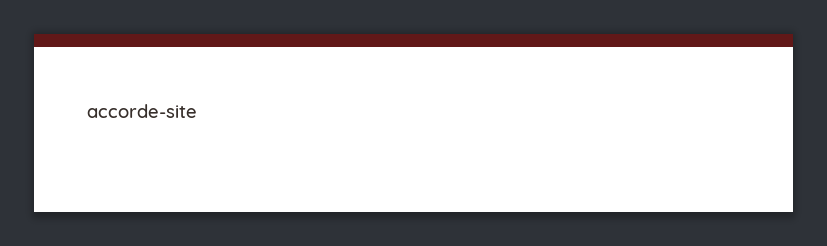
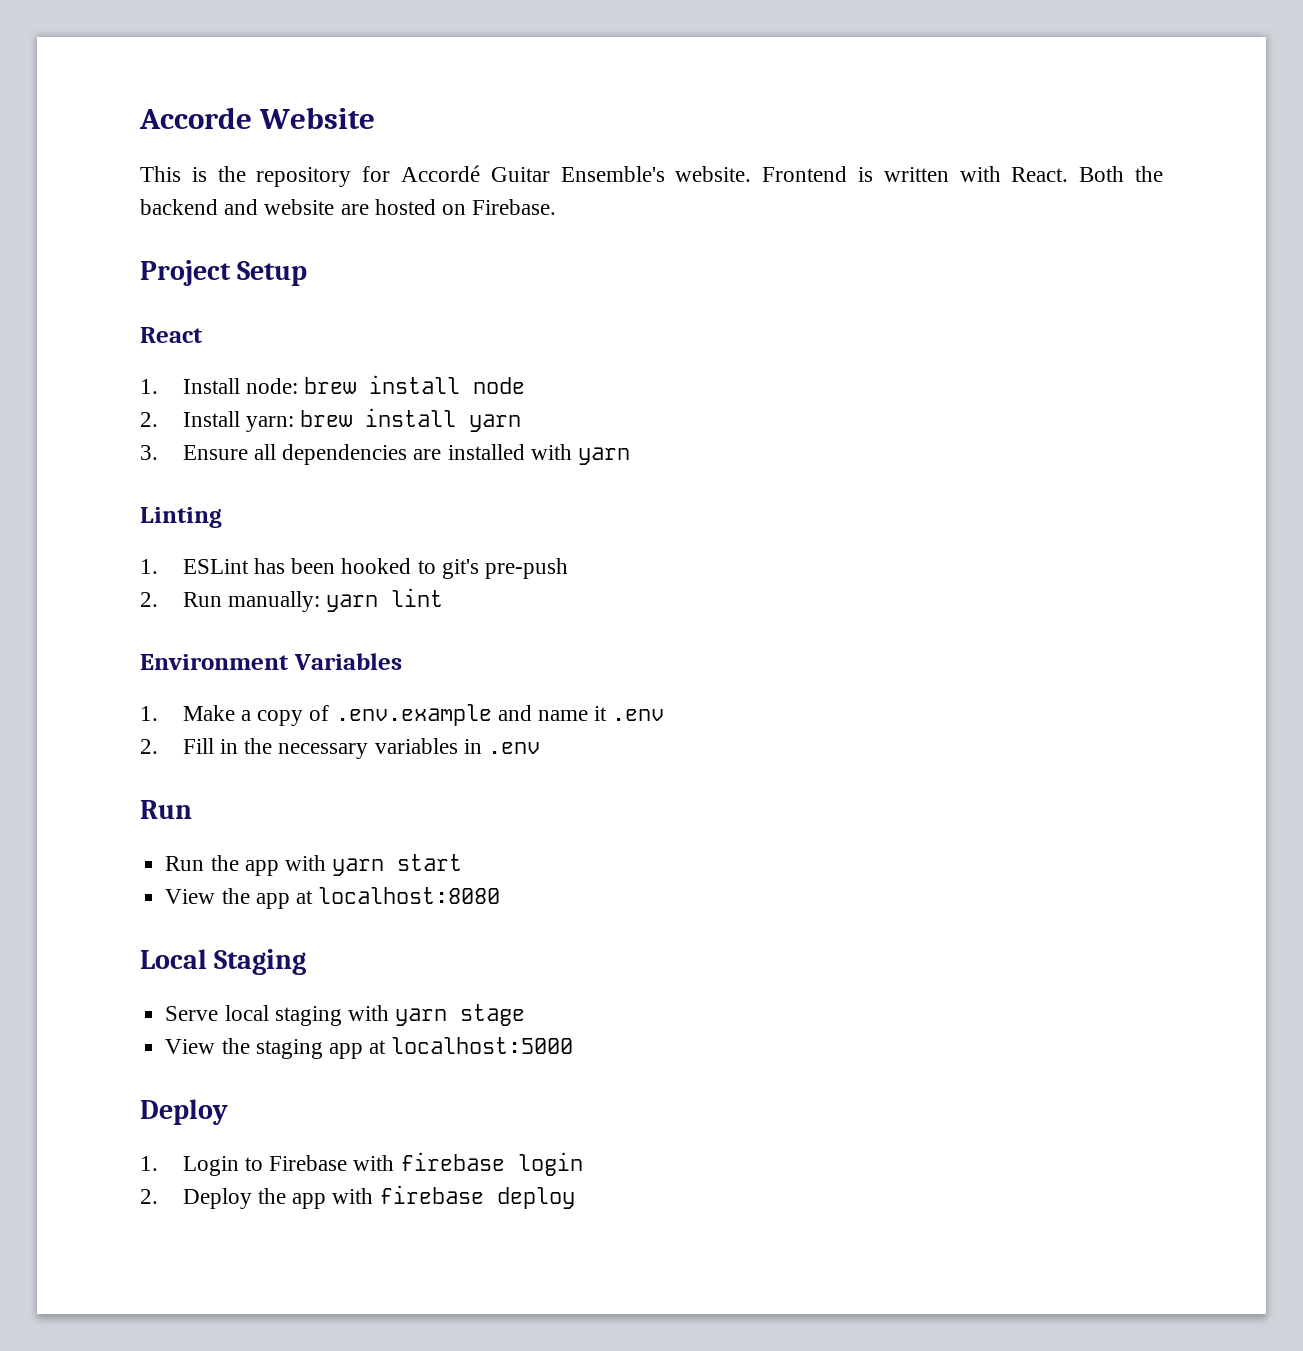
[87,104,197,118] accorde-site -> [139,107,376,129] [140,165,1163,187] [140,199,557,215] [140,260,308,286] [140,327,203,343] [140,375,526,394] [140,408,522,432] [140,444,630,465] [140,507,222,528] [140,558,568,579] [140,588,444,612] [140,653,402,670] [140,704,665,726] [140,738,540,759] [140,800,192,819] [165,854,463,876] [165,887,501,909] [140,949,307,975] [165,1004,526,1026] [165,1037,574,1059] [140,1099,228,1125] [140,1152,583,1176] [140,1185,575,1209] Accorde Website // This is the repository for Accordé Guitar Ensemble's website. Frontend is written with React. Both the backend and website are hosted on Firebase. // Project Setup // React // 1. Install node: brew install node // 2. Install yarn: brew install yarn // 3. Ensure all dependencies are installed with yarn // Linting // 1. ESLint has been hooked to git's pre-push // 2. Run manually: yarn lint // Environment Variables // 1. Make a copy of .env.example and name it .env // 2. Fill in the necessary variables in .env // Run // Run the app with yarn start // View the app at localhost:8080 // Local Staging // Serve local staging with yarn stage // View the staging app at localhost:5000 // Deploy // 1. Login to Firebase with firebase login // 2. Deploy the app with firebase deploy

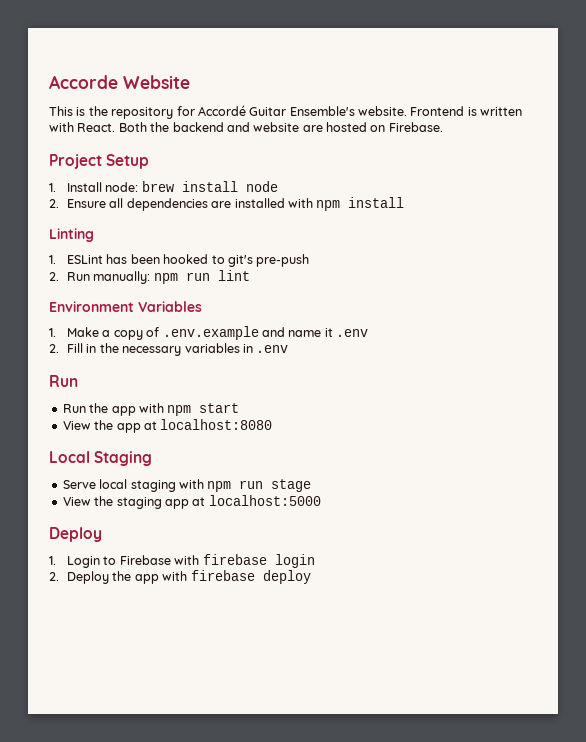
[140,327,203,343] // React -> (150, 161) none
[182,408,522,432] [140,445,158,460] Install yarn: brew install yarn // 3. -> (59, 203) none
[577,447,630,465] yarn -> [316,197,405,211] npm install
[326,594,379,612] yarn -> [153,272,210,284] npm run
[332,858,385,876] yarn -> [167,405,192,416] npm
[395,1008,448,1026] yarn -> [207,480,264,492] npm run

